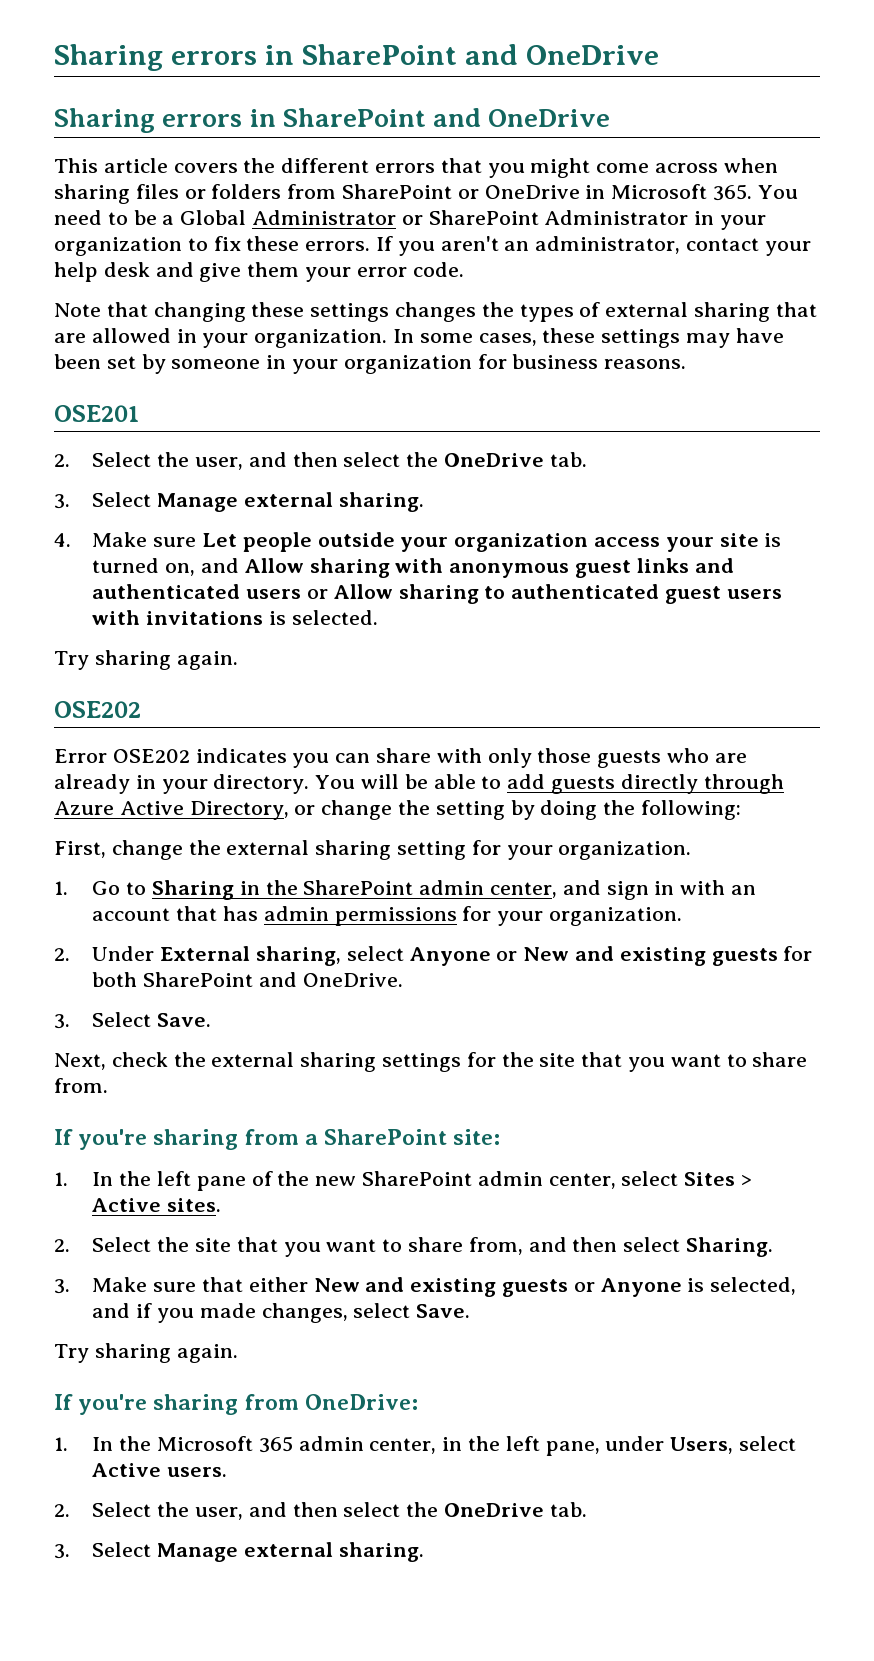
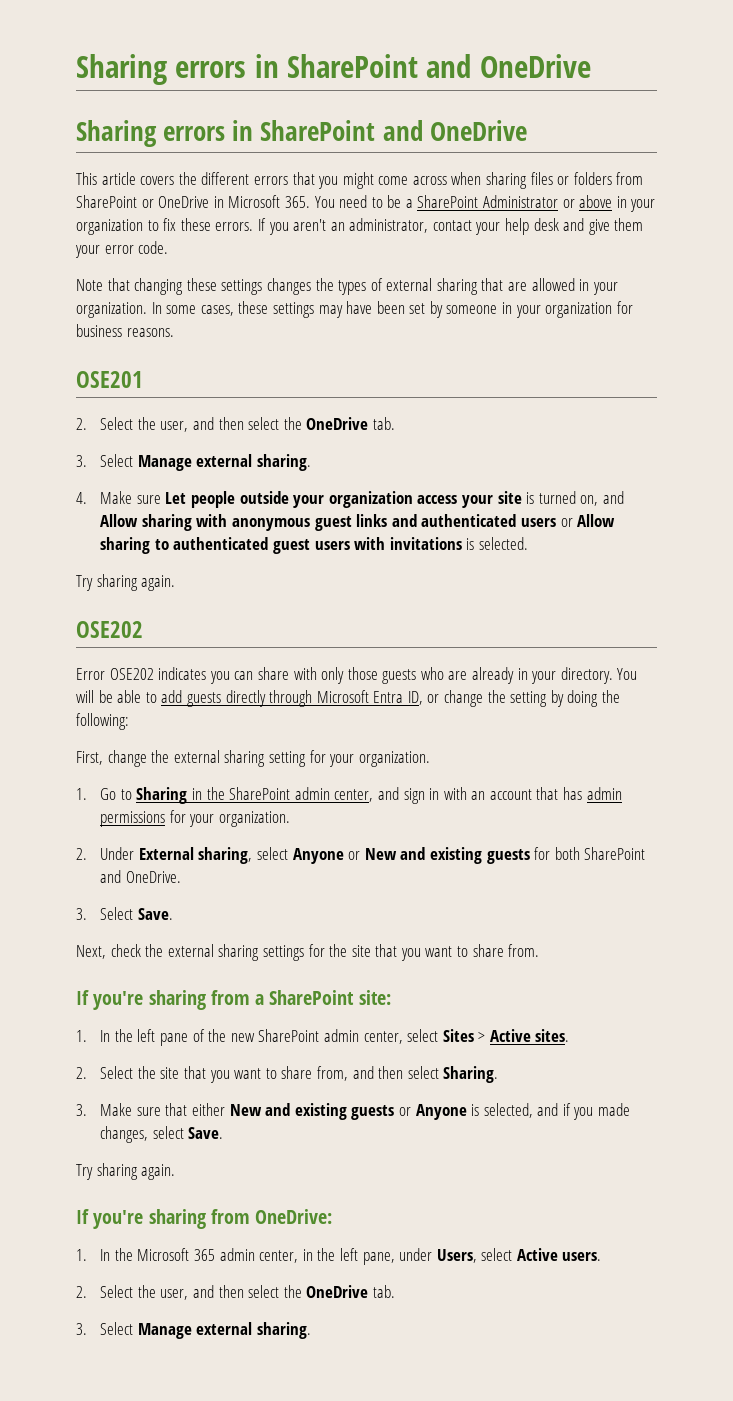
[180,210,247,225] Global -> [417,195,479,208] SharePoint
[428,210,689,225] SharePoint Administrator -> [579,195,613,208] above
[54,801,289,820] Azure Active Directory, -> [316,690,423,705] Microsoft Entra ID,

